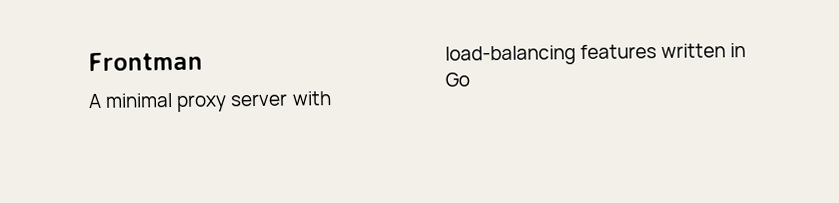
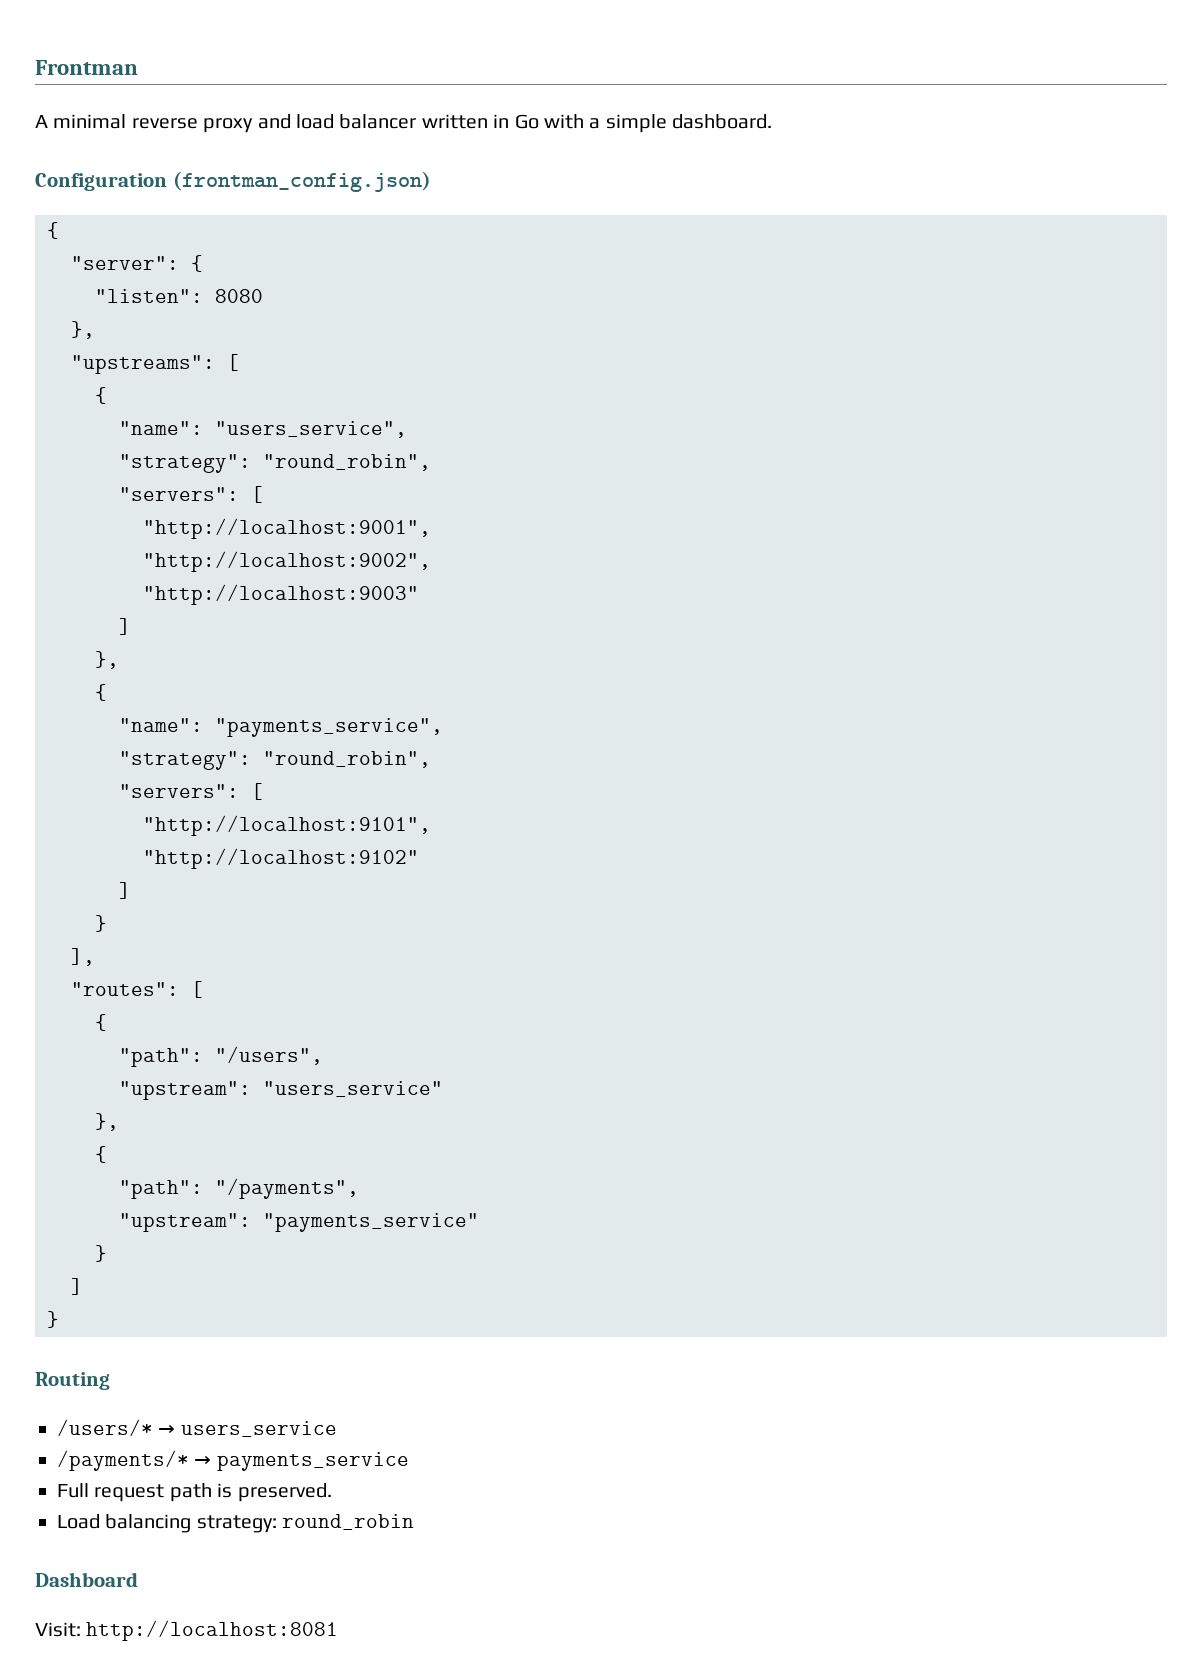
[176,91,332,112] [445,43,747,66] [445,72,470,87] proxy server with load-balancing features written in Go -> [131,114,773,133] [35,171,431,192] [47,222,59,239] [71,255,203,272] [95,289,263,303] [71,321,95,339] [71,354,239,374] [95,387,107,404] [119,421,407,438] [119,454,431,473] [119,486,263,503] [143,518,431,539] [143,551,431,572] [143,584,419,605] [119,618,131,635] [95,651,119,669] [95,684,107,701] [119,718,443,737] [119,751,431,770] [119,783,263,800] [143,815,431,836] [143,848,419,869] [119,882,131,899] [95,915,107,932] [71,948,95,966] [71,981,203,998] [95,1014,107,1031] [119,1046,323,1067] [119,1081,443,1100] [95,1113,119,1131] [95,1146,107,1163] [119,1178,359,1199] [119,1213,479,1232] [95,1245,107,1262] [71,1278,83,1295] [47,1311,59,1328] [35,1372,110,1390] [57,1419,337,1437] [57,1450,409,1471] [57,1483,332,1502] [57,1514,415,1533] [35,1572,138,1587] [35,1620,339,1641] reverse proxy and load balancer written in Go with a simple dashboard. // Configuration (frontman_config.json) // { // "server": { // "listen": 8080 // }, // "upstreams": [ // { // "name": "users_service", // "strategy": "round_robin", // "servers": [ // "http://localhost:9001", // "http://localhost:9002", // "http://localhost:9003" // ] // }, // { // "name": "payments_service", // "strategy": "round_robin", // "servers": [ // "http://localhost:9101", // "http://localhost:9102" // ] // } // ], // "routes": [ // { // "path": "/users", // "upstream": "users_service" // }, // { // "path": "/payments", // "upstream": "payments_service" // } // ] // } // Routing // /users/* → users_service // /payments/* → payments_service // Full request path is preserved. // Load balancing strategy: round_robin // Dashboard // Visit: http://localhost:8081

